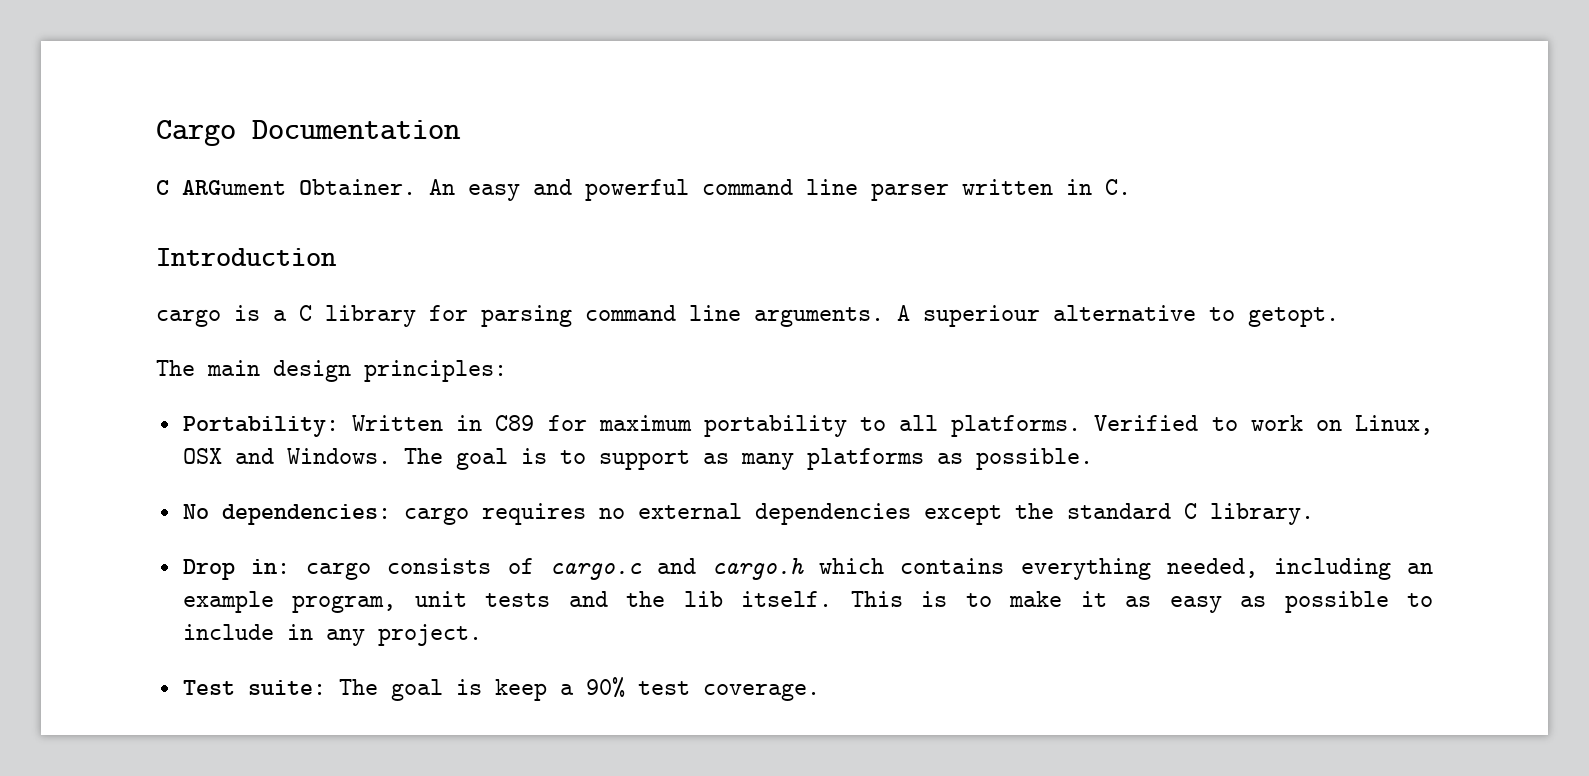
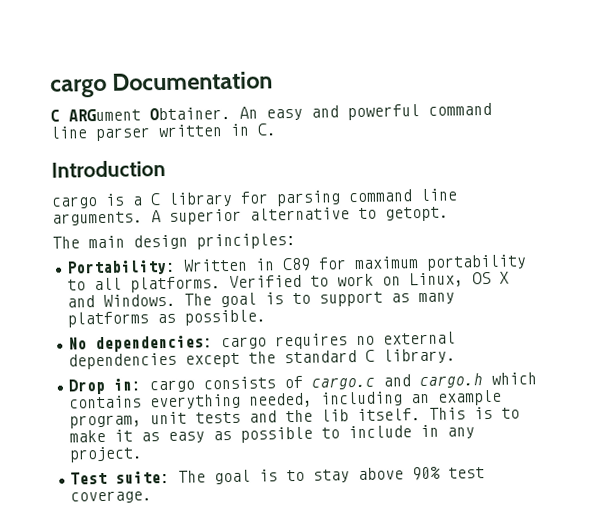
[156,120,236,146] Cargo -> [50,78,107,98] cargo
[923,305,1040,327] superiour -> [169,208,242,225] superior
[182,448,222,464] OSX -> [472,271,510,285] OS X
[494,679,574,701] keep a -> [286,467,405,483] to stay above

